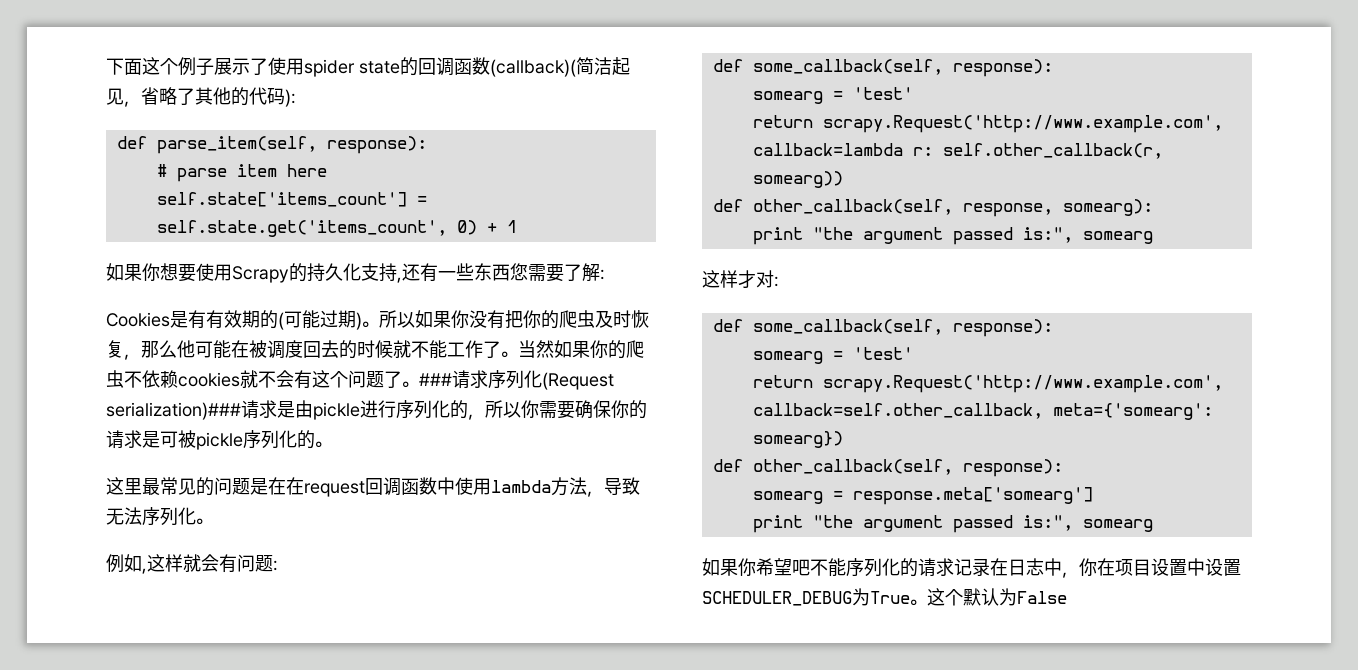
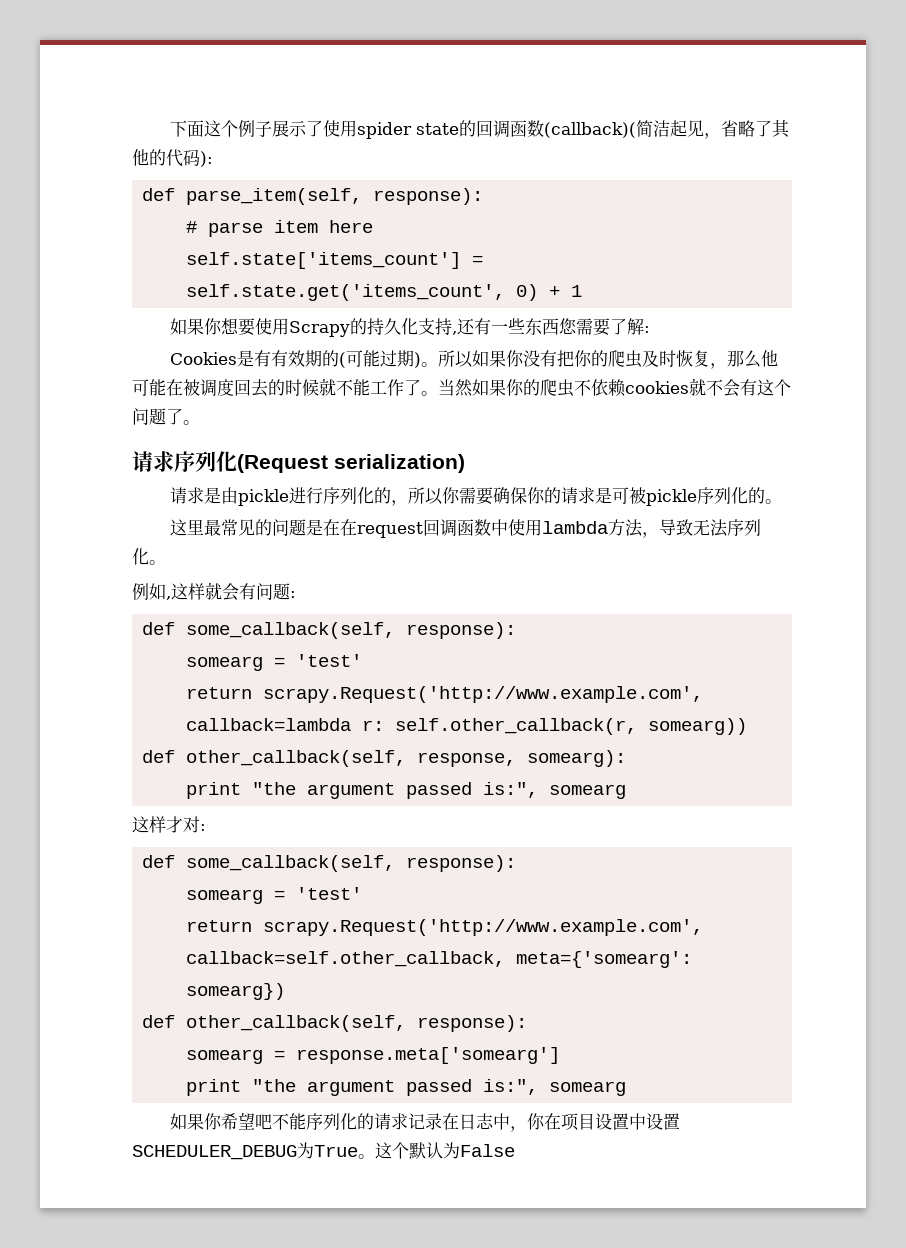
[419,373,452,386] ### -> (200, 422) //
[106,402,241,420] serialization)### -> [334,454,465,473] serialization) //

